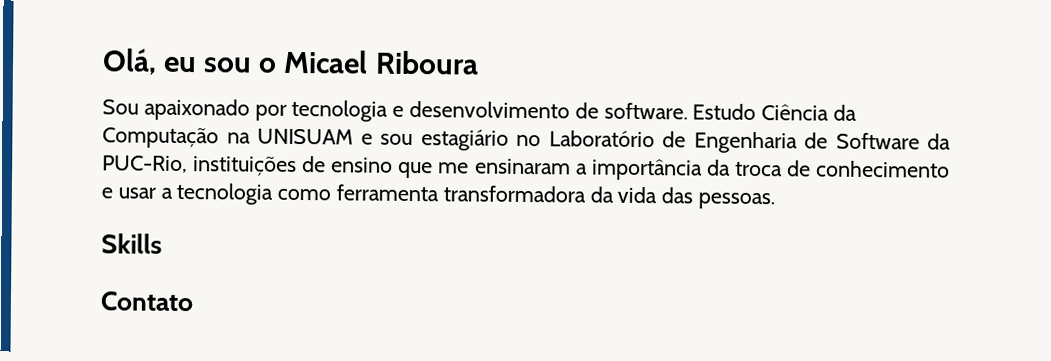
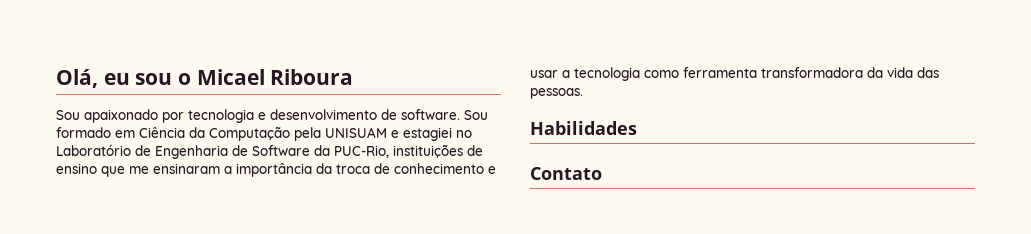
[692,103,757,121] Estudo -> [464,110,488,120] [56,127,135,138] Sou formado em
[226,132,251,144] na -> [294,127,321,141] pela
[380,129,509,151] sou estagiário -> [403,127,452,141] estagiei
[101,233,162,254] Skills -> [530,121,637,135] Habilidades

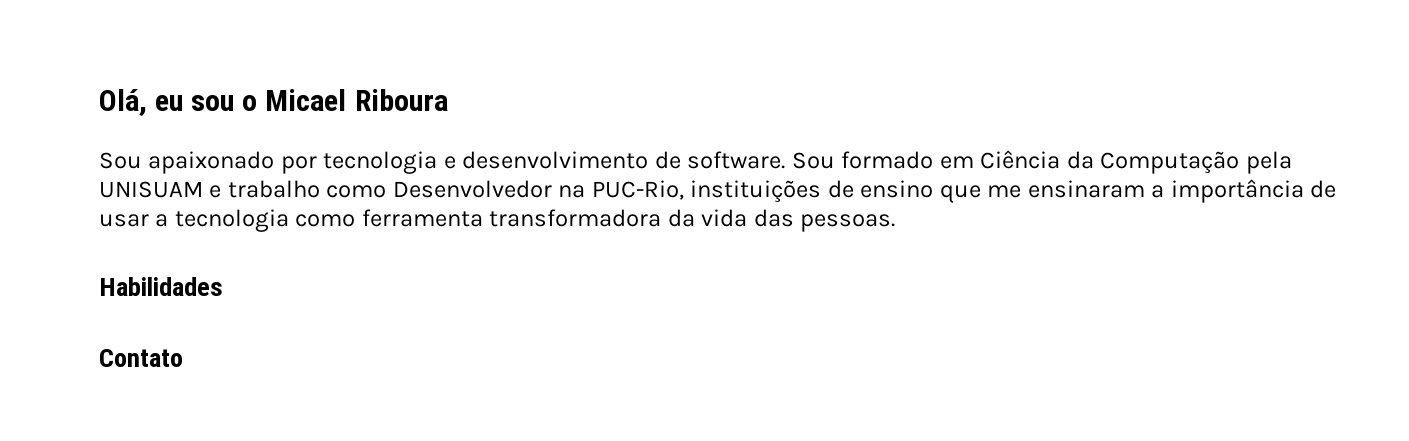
[403,127,472,141] [56,144,330,159] estagiei no Laboratório de Engenharia de Software da -> [227,180,586,198] trabalho como Desenvolvedor na
[316,163,496,174] da troca de conhecimento e -> [1310,180,1337,198] de

